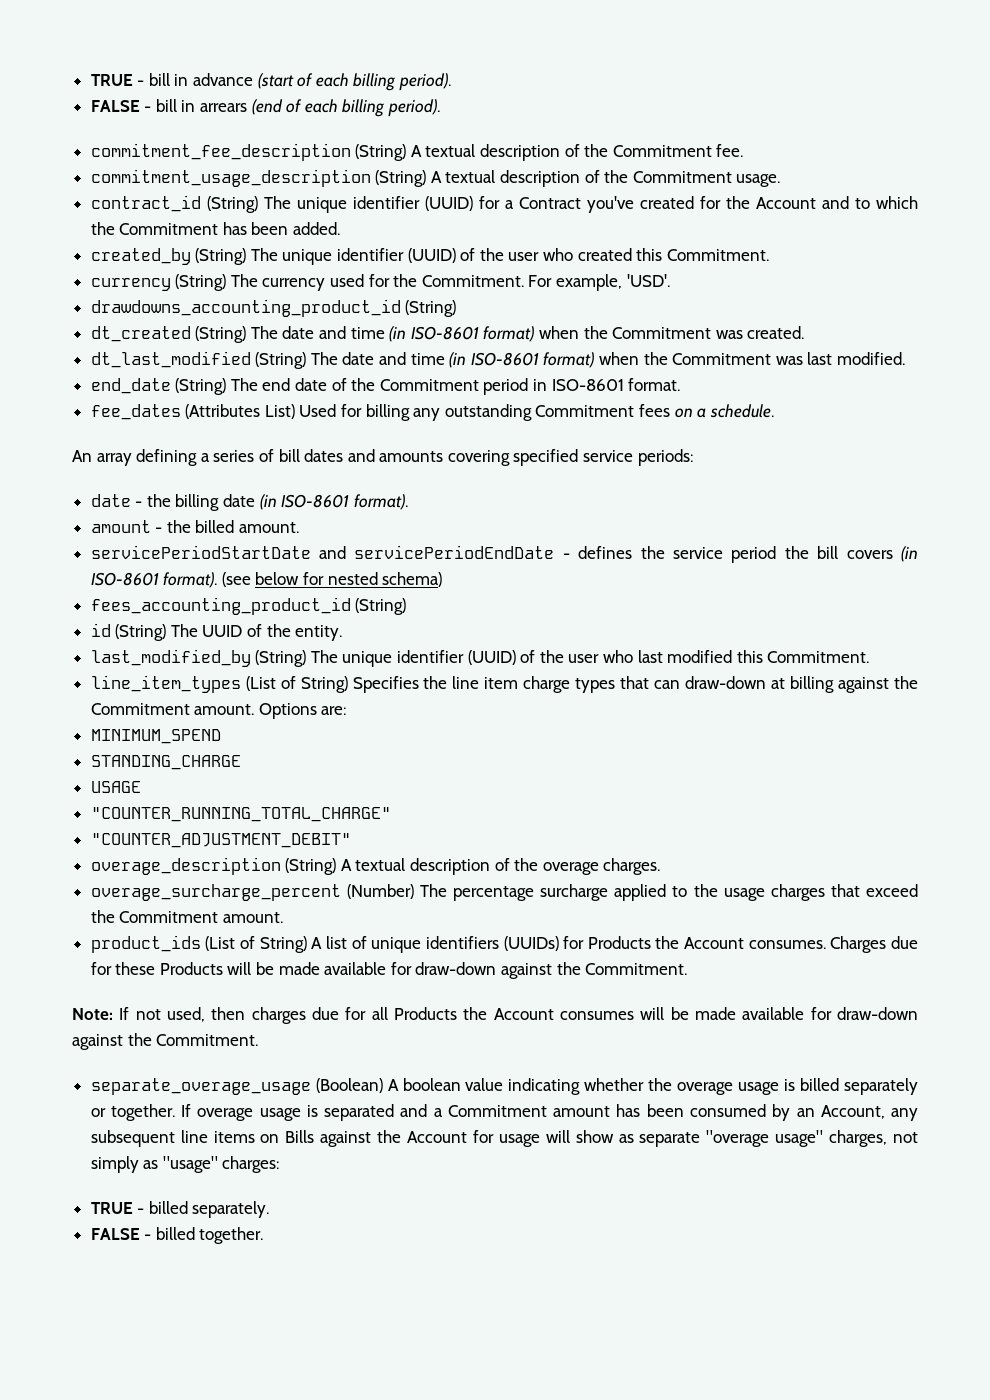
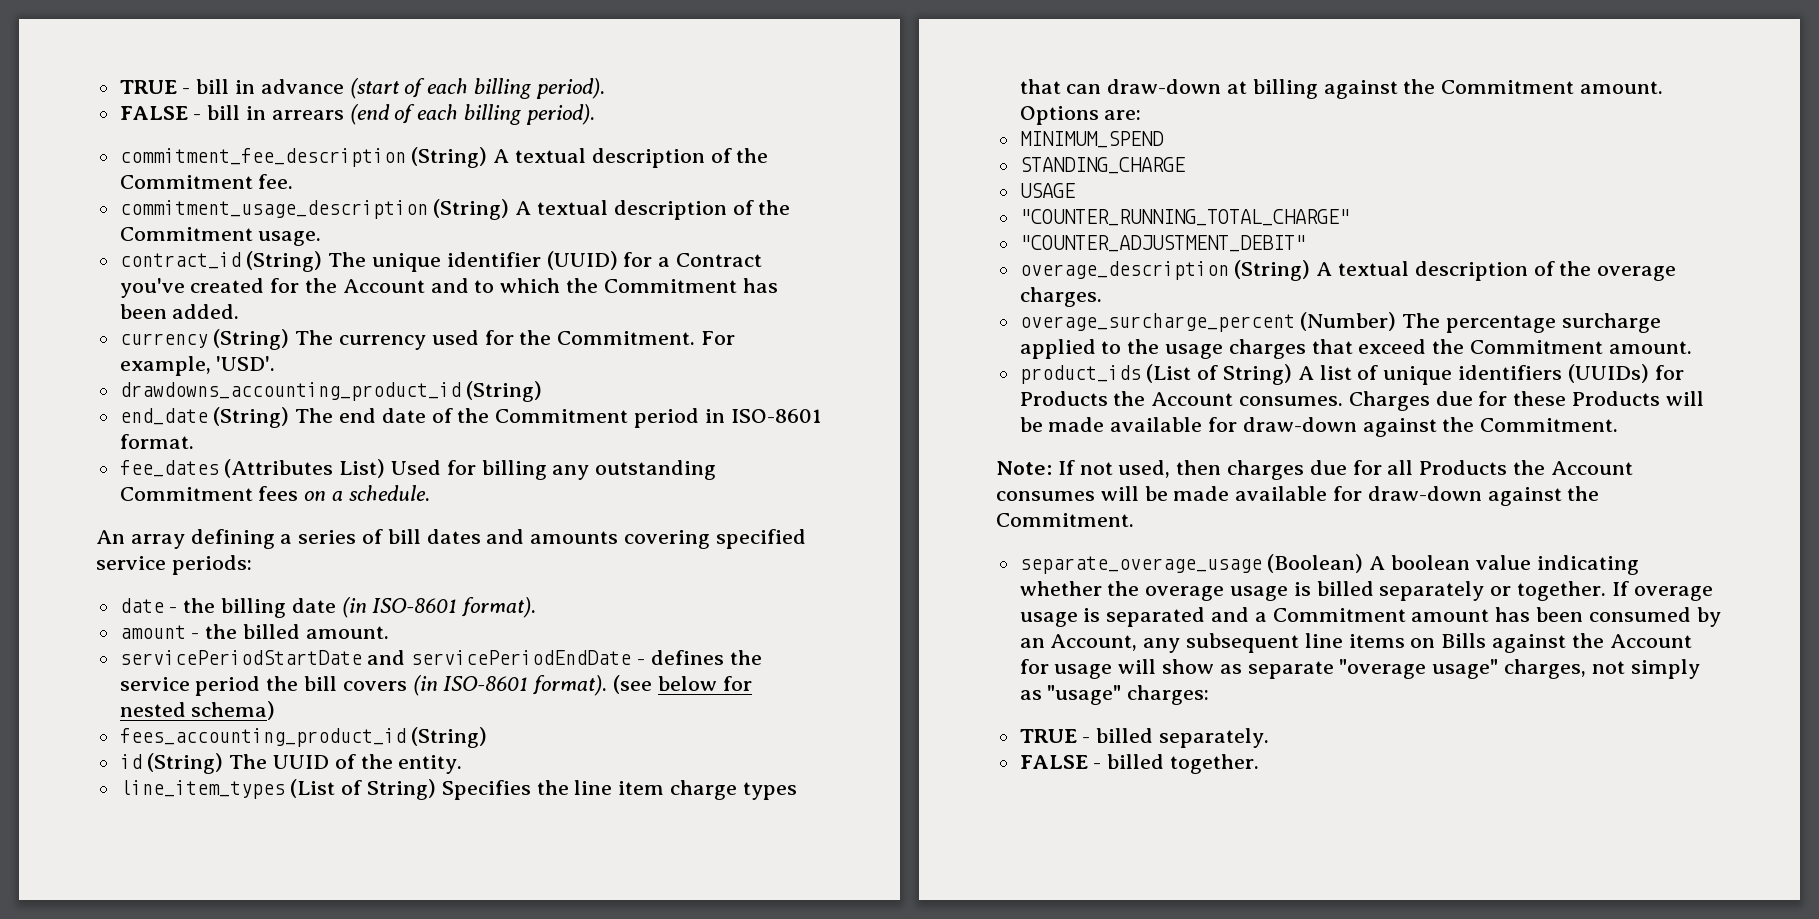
[90,248,769,265] // created_by (String) The unique identifier (UUID) of the user who created this Commitment. -> (240, 311) none
[90,326,805,343] [90,351,905,369] // dt_created (String) The date and time (in ISO-8601 format) when the Commitment was created. // dt_last_modified (String) The date and time (in ISO-8601 format) when the Commitment was last modified. -> (543, 391) none
[90,649,870,667] // last_modified_by (String) The unique identifier (UUID) of the user who last modified this Commitment. -> (463, 764) none

